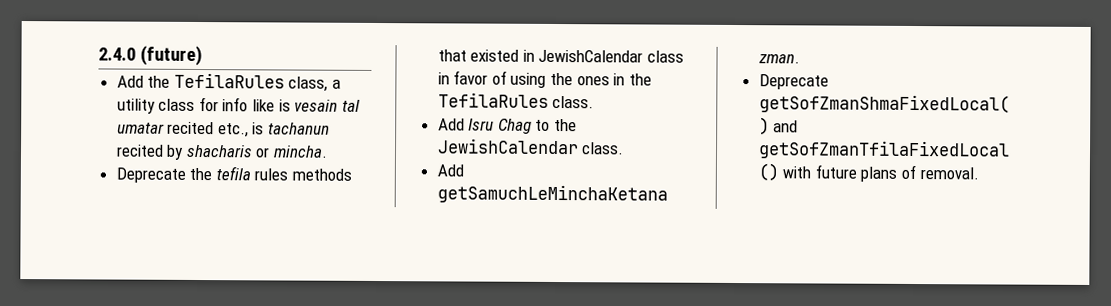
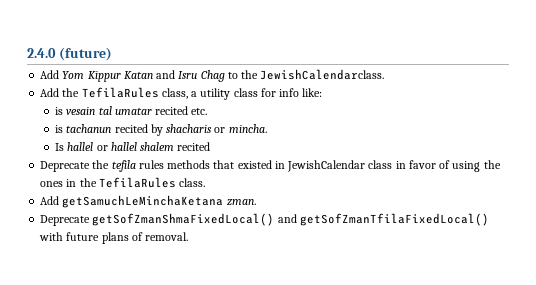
(203, 56) none -> [40,69,385,82] // Add Yom Kippur Katan and Isru Chag to the JewishCalendarclass.
[252,99,276,112] like -> [302,88,323,97] like: //
[217,123,249,138] etc., -> [191,108,208,115] etc. //
(329, 151) none -> [55,142,211,151] // Is hallel or hallel shalem recited
[437,118,578,134] [436,138,625,155] // Add Isru Chag to the JewishCalendar class. -> (206, 182) none

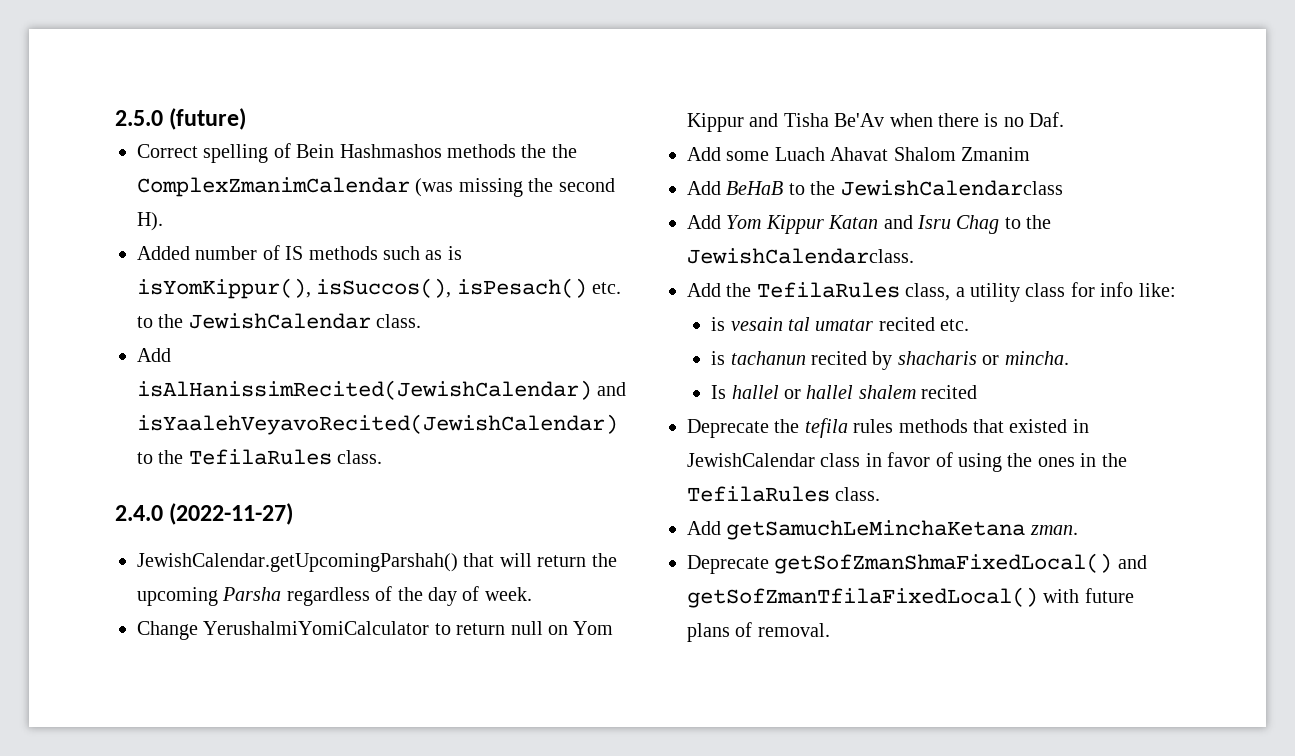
[27,47,112,61] 2.4.0 (future) -> [115,108,247,130] [137,143,577,163] [137,177,615,197] [137,212,163,231] [137,245,462,260] [137,278,622,299] [137,313,422,329] [137,348,171,362] [137,380,627,400] [137,414,618,435] [137,449,383,465] [115,503,294,525] [137,553,617,572] [137,586,532,606] [137,621,614,640] [687,112,1065,132] [687,147,1030,161] [687,180,1063,196] 2.5.0 (future) // Correct spelling of Bein Hashmashos methods the the ComplexZmanimCalendar (was missing the second H). // Added number of IS methods such as is isYomKippur(), isSuccos(), isPesach() etc. to the JewishCalendar class. // Add isAlHanissimRecited(JewishCalendar) and isYaalehVeyavoRecited(JewishCalendar) to the TefilaRules class. // 2.4.0 (2022-11-27) // JewishCalendar.getUpcomingParshah() that will return the upcoming Parsha regardless of the day of week. // Change YerushalmiYomiCalculator to return null on Yom Kippur and Tisha Be'Av when there is no Daf. // Add some Luach Ahavat Shalom Zmanim // Add BeHaB to the JewishCalendarclass

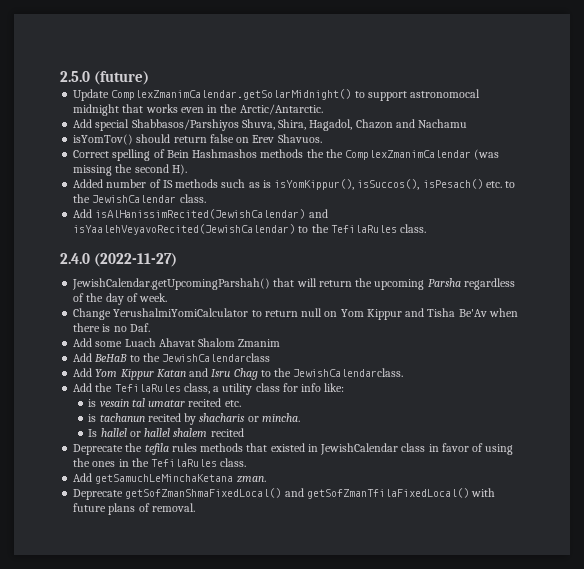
(247, 119) none -> [73,89,481,101] [73,104,323,116] [73,119,468,131] [73,134,322,145] // Update ComplexZmanimCalendar.getSolarMidnight() to support astronomocal midnight that works even in the Arctic/Antarctic. // Add special Shabbasos/Parshiyos Shuva, Shira, Hagadol, Chazon and Nachamu // isYomTov() should return false on Erev Shavuos.

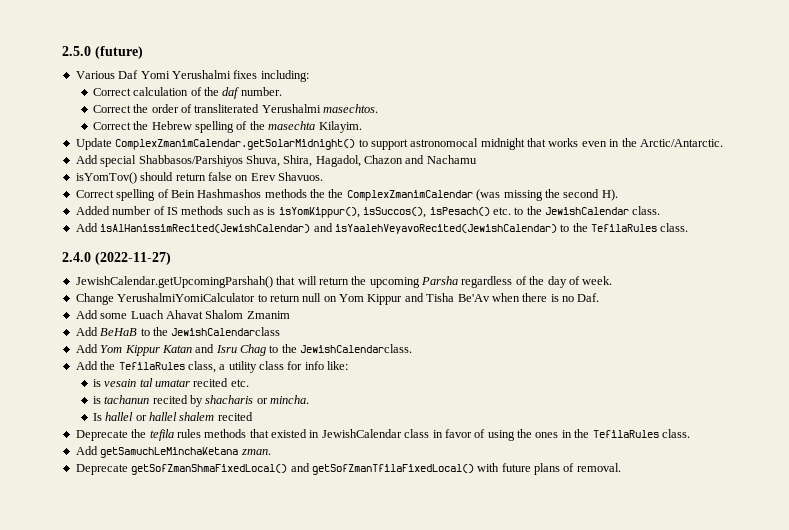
(150, 78) none -> [75,70,309,82] [92,87,282,99] [92,104,379,113] [92,121,362,133] // Various Daf Yomi Yerushalmi fixes including: // Correct calculation of the daf number. // Correct the order of transliterated Yerushalmi masechtos. // Correct the Hebrew spelling of the masechta Kilayim.

